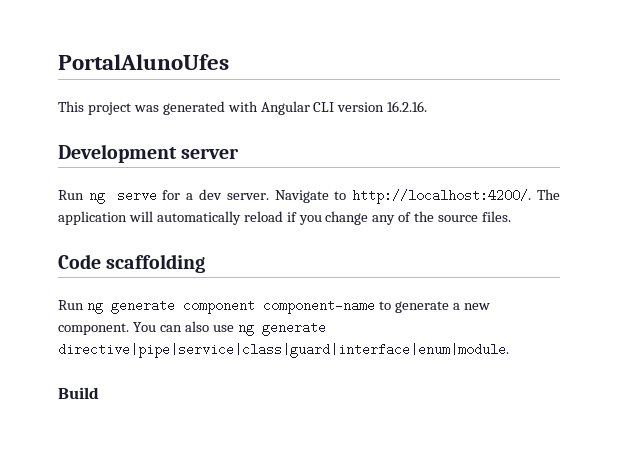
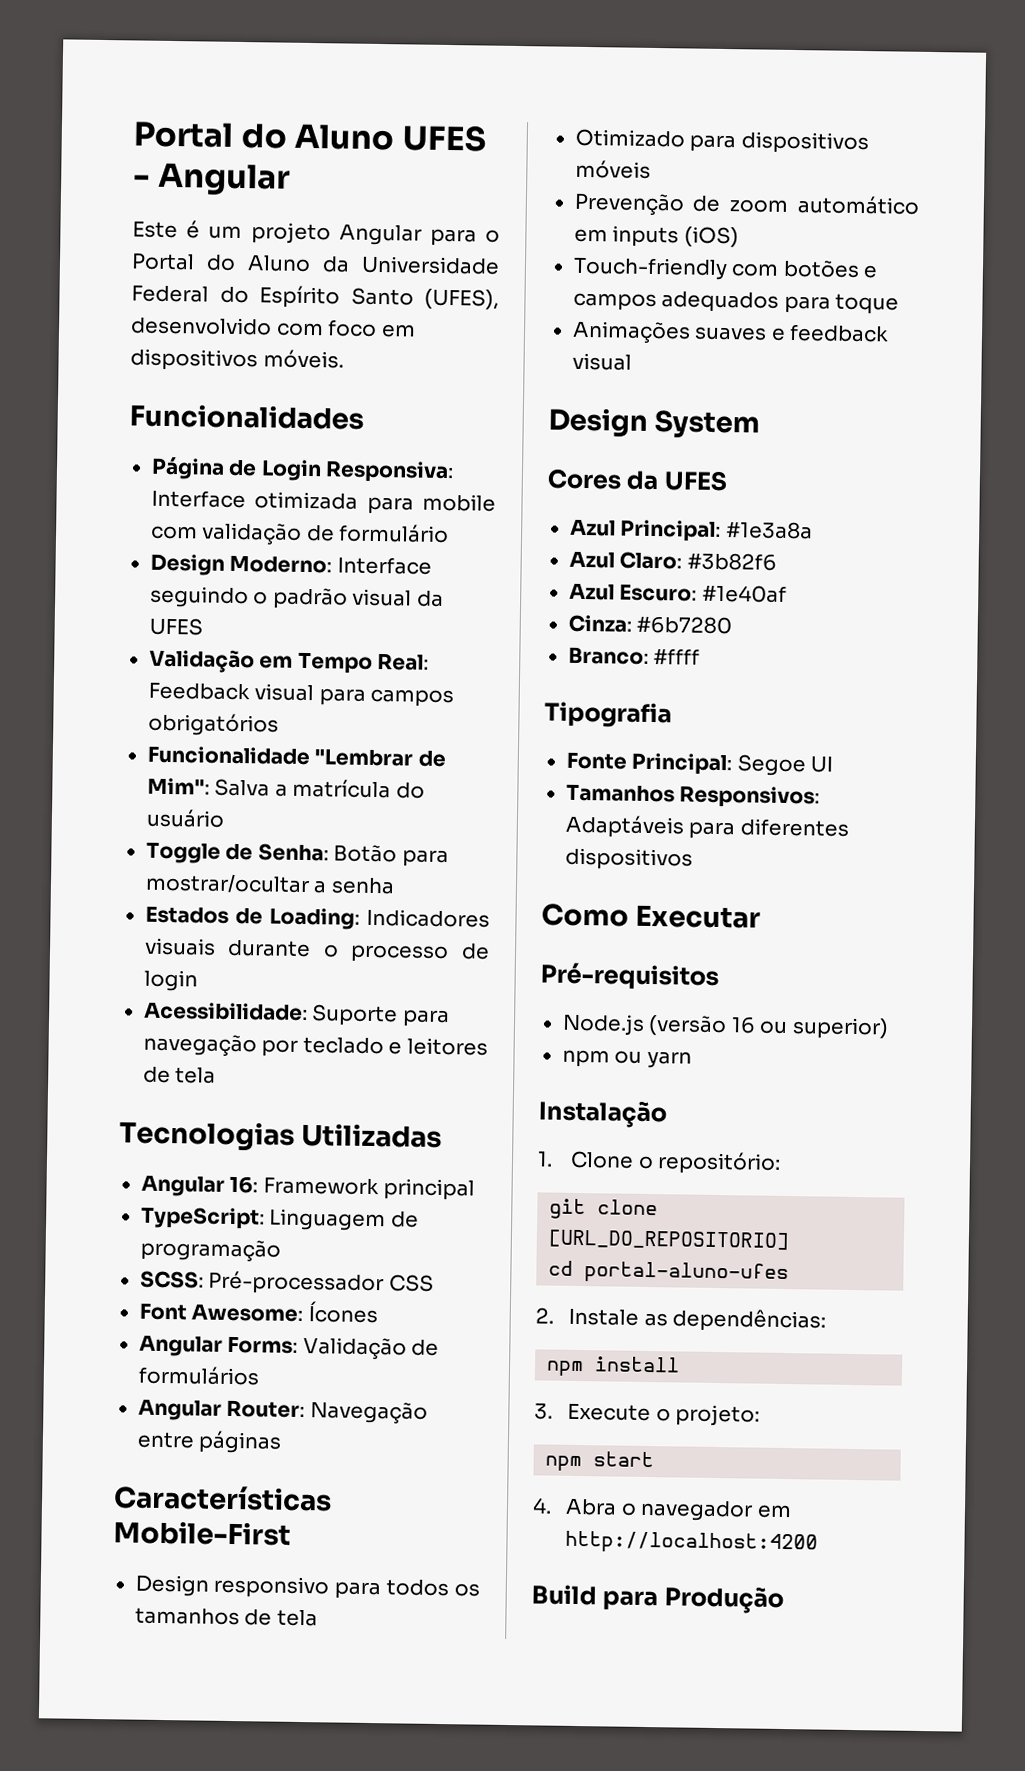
[58,54,229,70] [58,101,428,115] [58,144,240,163] [58,189,560,204] [58,211,512,225] [58,254,206,273] [58,299,490,314] [58,321,326,336] [58,343,509,358] PortalAlunoUfes // This project was generated with Angular CLI version 16.2.16. // Development server // Run ng serve for a dev server. Navigate to http://localhost:4200/. The application will automatically reload if you change any of the source files. // Code scaffolding // Run ng generate component component-name to generate a new component. You can also use ng generate directive|pipe|service|class|guard|interface|enum|module. -> [133,121,487,152] [133,162,291,196] [132,220,500,247] [131,252,500,275] [131,285,499,310] [130,316,416,338] [130,348,344,372] [129,403,364,430] [150,456,455,484] [150,489,496,515] [149,522,450,545] [149,553,432,576] [149,585,444,610] [148,617,203,636] [148,648,430,674] [147,682,455,708] [147,712,279,737] [146,745,446,768] [146,777,425,799] [145,808,225,828] [145,842,449,868] [144,873,395,895] [144,906,490,930] [143,937,491,964] [143,969,198,992] [143,1001,450,1028] [142,1033,489,1057] [142,1066,217,1084] [119,1120,443,1151] [140,1175,476,1201] [140,1206,419,1232] [139,1238,281,1262] [139,1270,434,1296] [138,1301,378,1324] [138,1335,440,1360] [137,1365,259,1386] [137,1399,428,1424] [136,1430,283,1454] [113,1484,332,1512] [113,1520,291,1546] [134,1574,480,1600] [134,1607,318,1627] [574,128,869,155] [574,159,651,179] [573,192,920,216] [573,225,739,248] [572,256,879,281] [572,291,900,315] [571,320,890,344] [571,352,632,371] [548,407,761,439] [547,468,728,492] [569,519,813,542] [568,551,777,571] [568,583,787,603] [567,614,733,635] [567,646,701,665] [544,701,672,729] [565,752,834,777] [565,784,821,809] [564,814,849,840] [564,847,693,871] [541,903,762,929] [540,962,719,990] [561,1013,889,1040] [561,1049,692,1069] [538,1099,667,1129] [537,1150,782,1175] [549,1198,659,1220] [548,1229,790,1251] [548,1260,790,1285] [535,1307,827,1333] [546,1356,681,1377] [534,1403,761,1427] [545,1451,655,1472] [532,1497,792,1522] [565,1530,819,1555] Portal do Aluno UFES - Angular // Este é um projeto Angular para o Portal do Aluno da Universidade Federal do Espírito Santo (UFES), desenvolvido com foco em dispositivos móveis. // Funcionalidades // Página de Login Responsiva: Interface otimizada para mobile com validação de formulário // Design Moderno: Interface seguindo o padrão visual da UFES // Validação em Tempo Real: Feedback visual para campos obrigatórios // Funcionalidade "Lembrar de Mim": Salva a matrícula do usuário // Toggle de Senha: Botão para mostrar/ocultar a senha // Estados de Loading: Indicadores visuais durante o processo de login // Acessibilidade: Suporte para navegação por teclado e leitores de tela // Tecnologias Utilizadas // Angular 16: Framework principal // TypeScript: Linguagem de programação // SCSS: Pré-processador CSS // Font Awesome: Ícones // Angular Forms: Validação de formulários // Angular Router: Navegação entre páginas // Características Mobile-First // Design responsivo para todos os tamanhos de tela // Otimizado para dispositivos móveis // Prevenção de zoom automático em inputs (iOS) // Touch-friendly com botões e campos adequados para toque // Animações suaves e feedback visual // Design System // Cores da UFES // Azul Principal: #1e3a8a // Azul Claro: #3b82f6 // Azul Escuro: #1e40af // Cinza: #6b7280 // Branco: #ffff // Tipografia // Fonte Principal: Segoe UI // Tamanhos Responsivos: Adaptáveis para diferentes dispositivos // Como Executar // Pré-requisitos // Node.js (versão 16 ou superior) // npm ou yarn // Instalação // 1. Clone o repositório: // git clone [URL_DO_REPOSITORIO] // cd portal-aluno-ufes // 2. Instale as dependências: // npm install // 3. Execute o projeto: // npm start // 4. Abra o navegador em http://localhost:4200
(99, 393) none -> [602,1585,784,1615] para Produção

